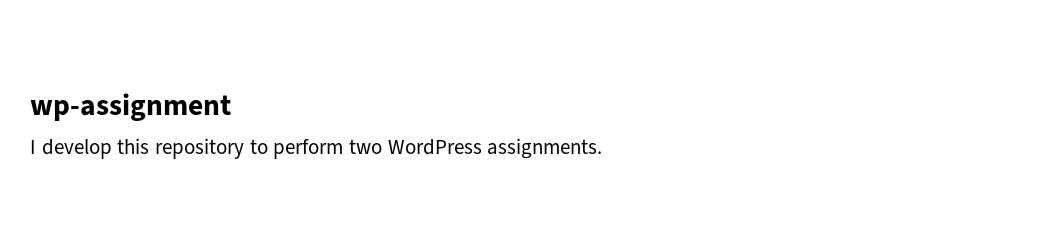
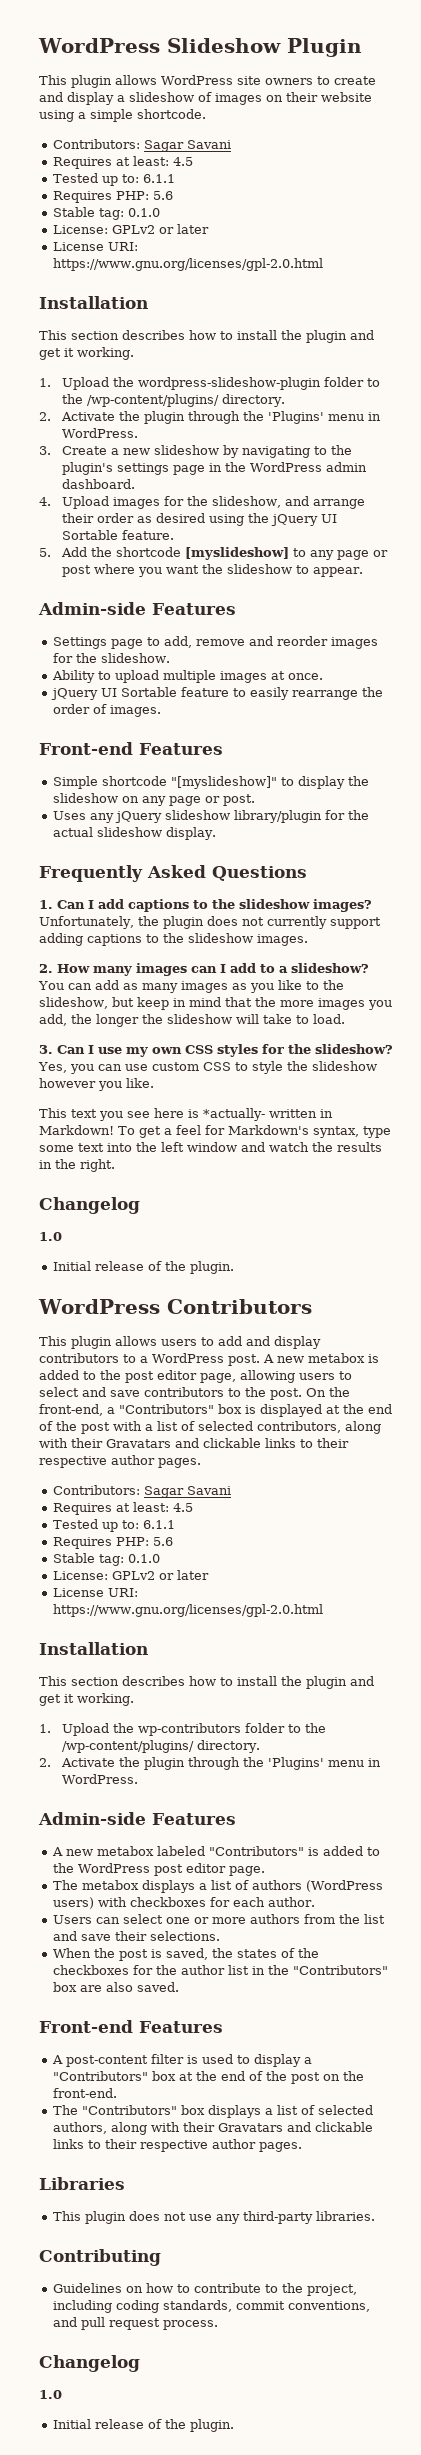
[30,93,231,121] [30,138,603,159] wp-assignment // I develop this repository to perform two WordPress assignments. -> [38,38,362,57] [39,75,376,88] [39,92,372,105] [39,109,206,122] [52,139,231,152] [52,156,193,169] [52,173,175,186] [52,191,173,203] [52,207,160,220] [52,224,209,234] [52,242,138,251] [52,258,323,271] [39,296,148,309] [39,330,374,343] [39,347,134,360] [39,377,381,390] [62,394,286,407] [39,411,382,424] [62,428,139,438] [39,445,353,458] [62,462,368,475] [62,479,136,489] [39,496,366,509] [62,513,338,526] [62,530,175,540] [39,547,389,560] [62,564,364,577] [38,602,236,615] [52,636,378,649] [52,653,170,663] [51,670,323,683] [50,687,383,700] [52,704,161,717] [39,742,223,755] [52,776,369,789] [52,793,255,806] [52,810,369,823] [52,827,216,840] [39,865,307,882] [39,899,372,912] [39,916,381,929] [39,933,308,946] [39,963,369,976] [38,980,344,993] [39,997,392,1010] [39,1014,345,1027] [39,1044,393,1057] [38,1061,377,1074] [39,1078,154,1091] [39,1108,333,1121] [39,1125,391,1138] [39,1142,382,1152] [39,1159,115,1172] [39,1197,140,1214] [39,1232,62,1241] [52,1261,234,1274] [38,1299,312,1314] [39,1336,321,1349] [39,1353,379,1366] [39,1370,352,1383] [39,1387,350,1400] [39,1404,392,1417] [39,1421,381,1434] [39,1438,349,1448] [39,1455,201,1468] [52,1485,231,1498] [52,1502,193,1515] [52,1519,175,1532] [52,1537,173,1549] [52,1553,160,1566] [52,1570,209,1580] [52,1588,138,1597] [52,1604,323,1617] [39,1642,148,1655] [39,1676,374,1689] [39,1693,134,1706] [39,1723,327,1736] [62,1740,261,1753] [39,1757,382,1770] [62,1774,139,1784] [38,1812,236,1825] [51,1846,380,1856] [52,1863,265,1876] [52,1880,383,1893] [52,1897,315,1909] [52,1914,385,1924] [52,1931,220,1941] [52,1948,319,1961] [52,1965,388,1975] [52,1982,179,1992] [39,2020,223,2033] [51,2054,312,2067] [52,2071,364,2084] [52,2088,117,2098] [52,2105,373,2118] [52,2122,373,2135] [52,2139,302,2152] [39,2177,125,2190] [52,2211,375,2224] [39,2249,161,2266] [52,2283,357,2296] [52,2300,370,2313] [52,2317,218,2330] [39,2355,140,2372] [39,2390,62,2399] [52,2419,234,2432] WordPress Slideshow Plugin // This plugin allows WordPress site owners to create and display a slideshow of images on their website using a simple shortcode. // Contributors: Sagar Savani // Requires at least: 4.5 // Tested up to: 6.1.1 // Requires PHP: 5.6 // Stable tag: 0.1.0 // License: GPLv2 or later // License URI: https://www.gnu.org/licenses/gpl-2.0.html // Installation // This section describes how to install the plugin and get it working. // 1. Upload the wordpress-slideshow-plugin folder to the /wp-content/plugins/ directory. // 2. Activate the plugin through the 'Plugins' menu in WordPress. // 3. Create a new slideshow by navigating to the plugin's settings page in the WordPress admin dashboard. // 4. Upload images for the slideshow, and arrange their order as desired using the jQuery UI Sortable feature. // 5. Add the shortcode [myslideshow] to any page or post where you want the slideshow to appear. // Admin-side Features // Settings page to add, remove and reorder images for the slideshow. // Ability to upload multiple images at once. // jQuery UI Sortable feature to easily rearrange the order of images. // Front-end Features // Simple shortcode "[myslideshow]" to display the slideshow on any page or post. // Uses any jQuery slideshow library/plugin for the actual slideshow display. // Frequently Asked Questions // 1. Can I add captions to the slideshow images? Unfortunately, the plugin does not currently support adding captions to the slideshow images. // 2. How many images can I add to a slideshow? You can add as many images as you like to the slideshow, but keep in mind that the more images you add, the longer the slideshow will take to load. // 3. Can I use my own CSS styles for the slideshow? Yes, you can use custom CSS to style the slideshow however you like. // This text you see here is *actually- written in Markdown! To get a feel for Markdown's syntax, type some text into the left window and watch the results in the right. // Changelog // 1.0 // Initial release of the plugin. // WordPress Contributors // This plugin allows users to add and display contributors to a WordPress post. A new metabox is added to the post editor page, allowing users to select and save contributors to the post. On the front-end, a "Contributors" box is displayed at the end of the post with a list of selected contributors, along with their Gravatars and clickable links to their respective author pages. // Contributors: Sagar Savani // Requires at least: 4.5 // Tested up to: 6.1.1 // Requires PHP: 5.6 // Stable tag: 0.1.0 // License: GPLv2 or later // License URI: https://www.gnu.org/licenses/gpl-2.0.html // Installation // This section describes how to install the plugin and get it working. // 1. Upload the wp-contributors folder to the /wp-content/plugins/ directory. // 2. Activate the plugin through the 'Plugins' menu in WordPress. // Admin-side Features // A new metabox labeled "Contributors" is added to the WordPress post editor page. // The metabox displays a list of authors (WordPress users) with checkboxes for each author. // Users can select one or more authors from the list and save their selections. // When the post is saved, the states of the checkboxes for the author list in the "Contributors" box are also saved. // Front-end Features // A post-content filter is used to display a "Contributors" box at the end of the post on the front-end. // The "Contributors" box displays a list of selected authors, along with their Gravatars and clickable links to their respective author pages. // Libraries // This plugin does not use any third-party libraries. // Contributing // Guidelines on how to contribute to the project, including coding standards, commit conventions, and pull request process. // Changelog // 1.0 // Initial release of the plugin.

